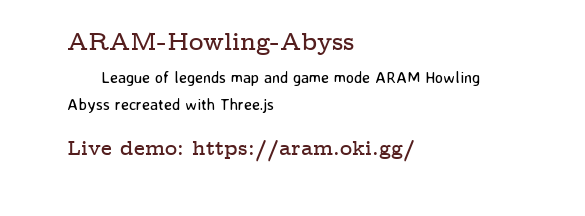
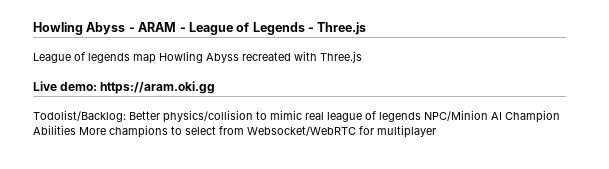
[67,32,354,55] ARAM-Howling-Abyss -> [33,22,367,35] Howling Abyss - ARAM - League of Legends - Three.js
[264,71,421,86] and game mode ARAM -> (156, 59) none
[192,140,415,162] https://aram.oki.gg/ -> [100,81,216,94] [33,110,560,123] [33,125,436,138] https://aram.oki.gg // Todolist/Backlog: Better physics/collision to mimic real league of legends NPC/Minion AI Champion Abilities More champions to select from Websocket/WebRTC for multiplayer

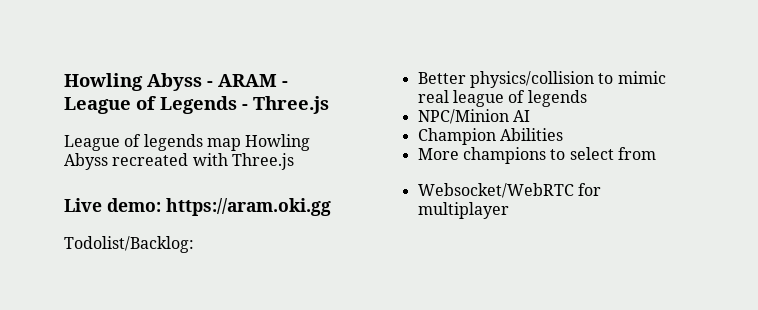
(126, 116) none -> (194, 244) //
(421, 117) none -> (587, 98) //
(502, 116) none -> (530, 116) //
(76, 130) none -> (563, 134) //
(244, 130) none -> (656, 153) //

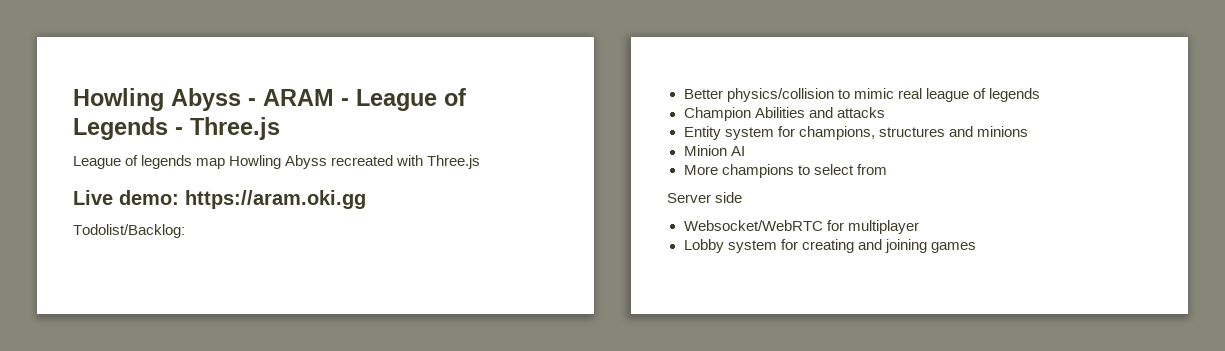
[417,109,530,124] // NPC/Minion AI -> (1040, 95) none
(563, 134) none -> [808,107,885,118] [683,126,1028,140] [683,145,745,156] and attacks // Entity system for champions, structures and minions // Minion AI
(656, 153) none -> [667,192,743,203] // Server side
(509, 210) none -> [683,239,976,253] // Lobby system for creating and joining games

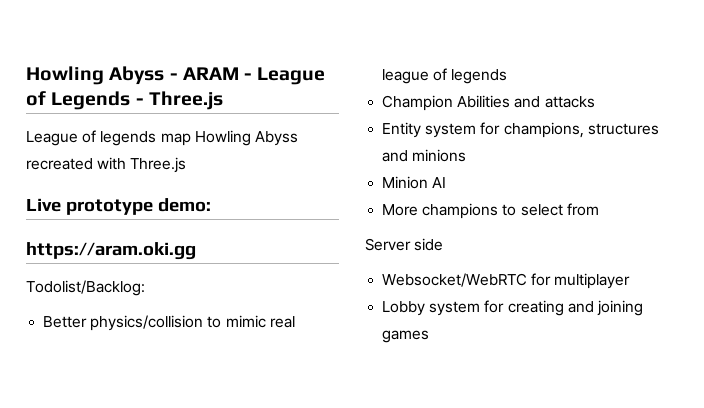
(113, 197) none -> [65,199,153,215] prototype
(179, 197) none -> (211, 205) //

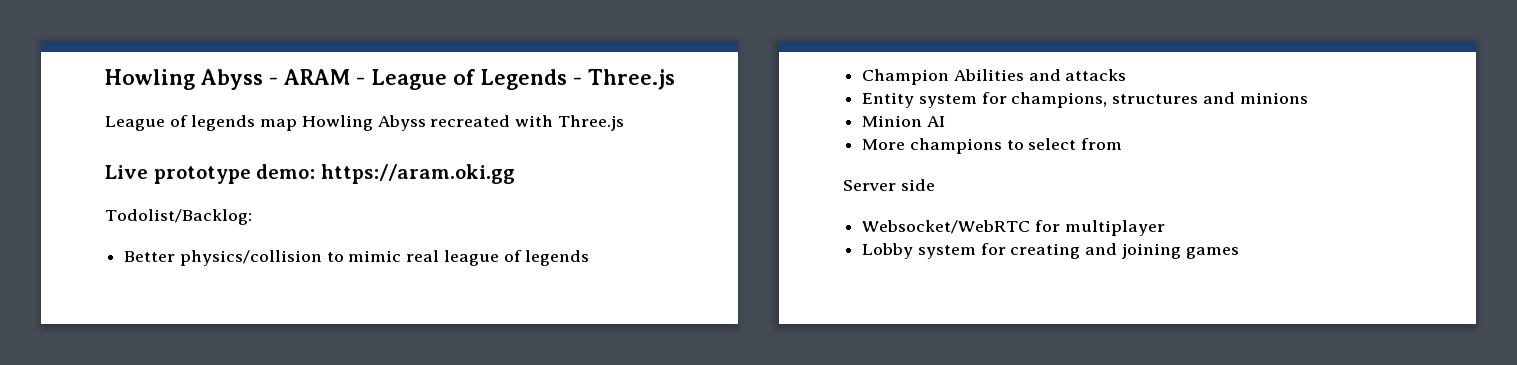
(211, 205) // -> (316, 171) none

